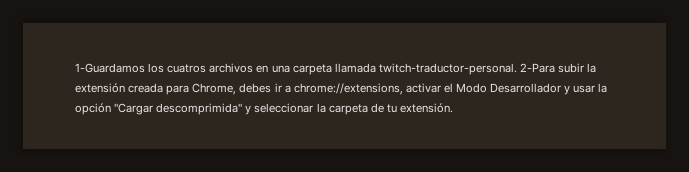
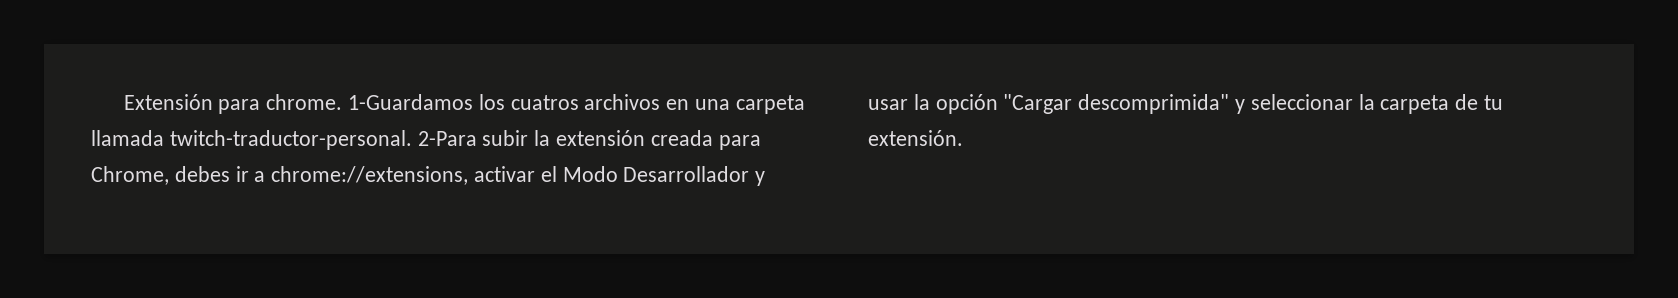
(75, 68) none -> [123,94,343,114] Extensión para chrome.

